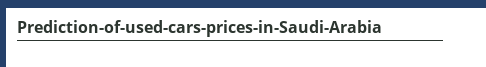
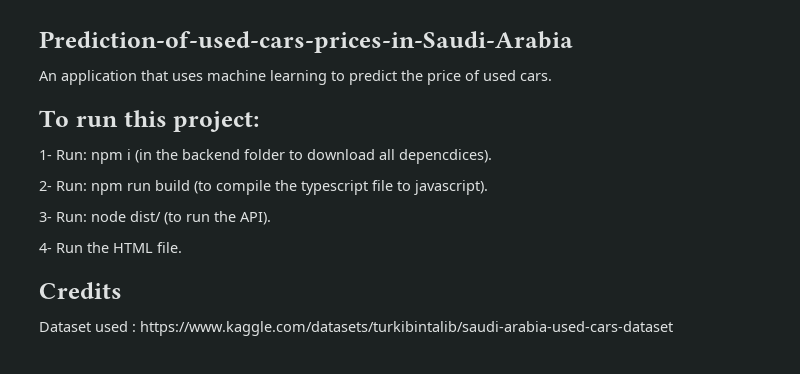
(382, 28) none -> [39,70,552,85] [39,110,260,132] [39,149,492,164] [39,180,488,195] [39,211,271,225] [39,242,182,253] [39,282,122,299] [39,321,673,336] // An application that uses machine learning to predict the price of used cars. // To run this project: // 1- Run: npm i (in the backend folder to download all depencdices). // 2- Run: npm run build (to compile the typescript file to javascript). // 3- Run: node dist/ (to run the API). // 4- Run the HTML file. // Credits // Dataset used : https://www.kaggle.com/datasets/turkibintalib/saudi-arabia-used-cars-dataset

